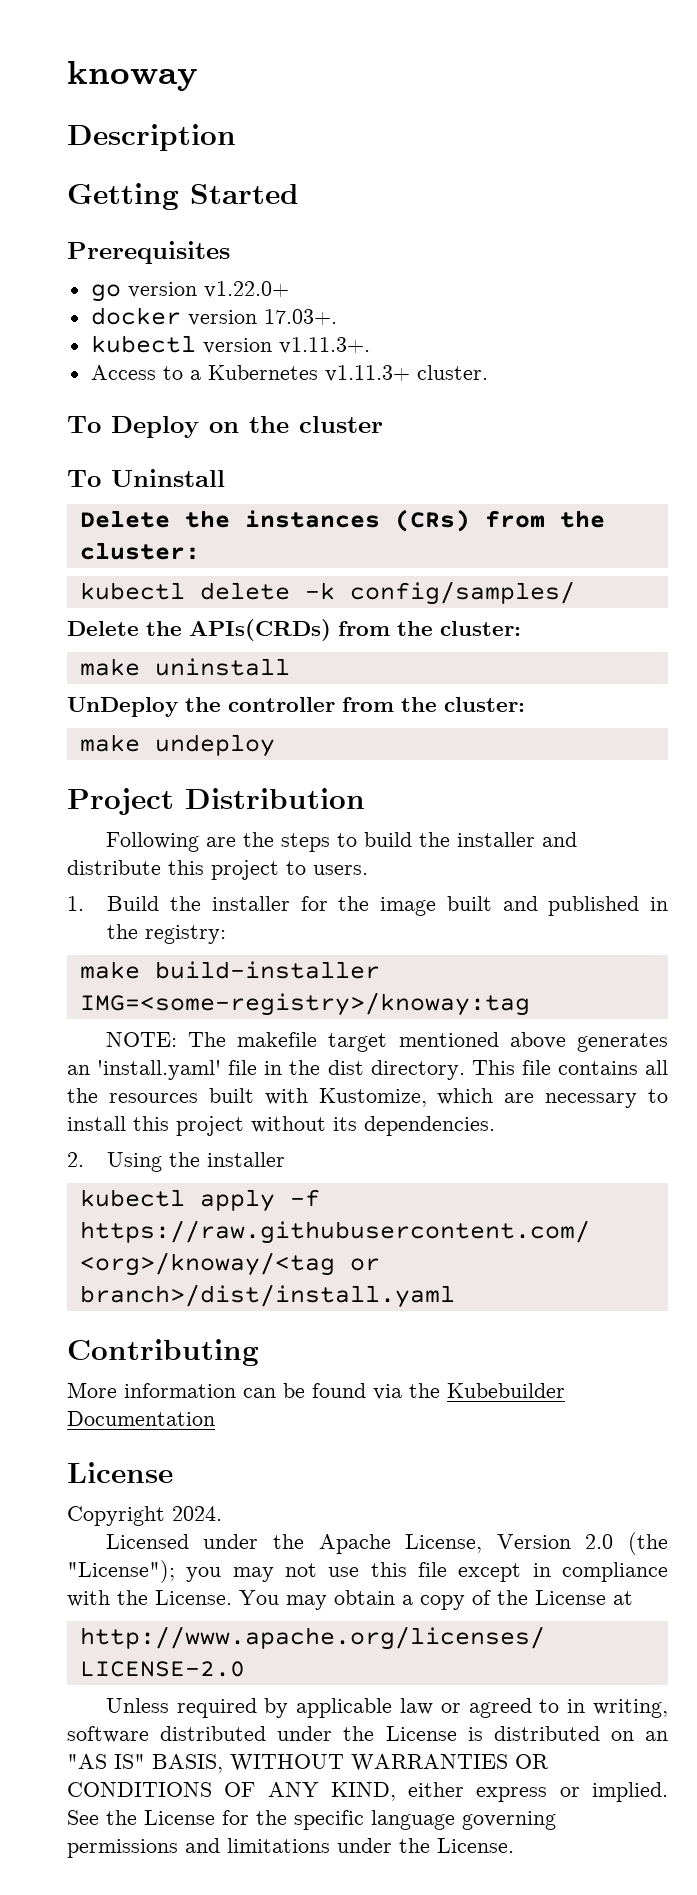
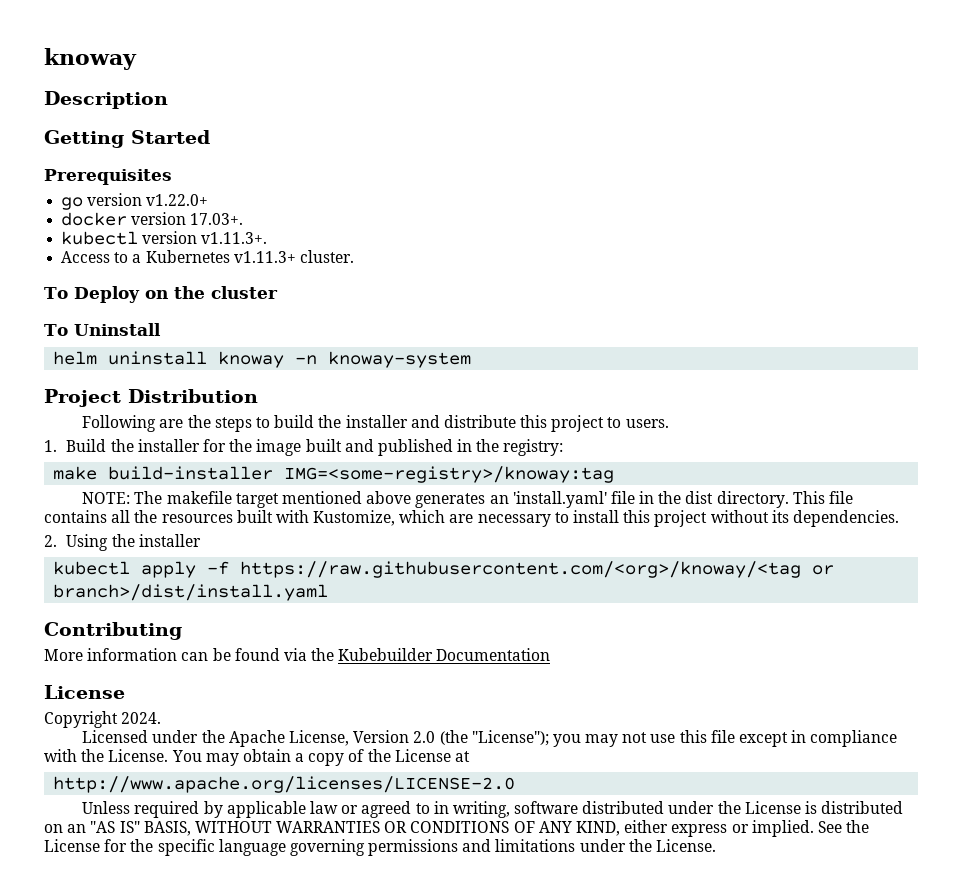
[79,509,605,532] [79,542,200,560] [79,581,575,605] [67,619,521,641] [79,658,290,676] [67,697,525,717] [79,734,275,757] Delete the instances (CRs) from the cluster: // kubectl delete -k config/samples/ // Delete the APIs(CRDs) from the cluster: // make uninstall // UnDeploy the controller from the cluster: // make undeploy -> [53,351,472,368] helm uninstall knoway -n knoway-system

